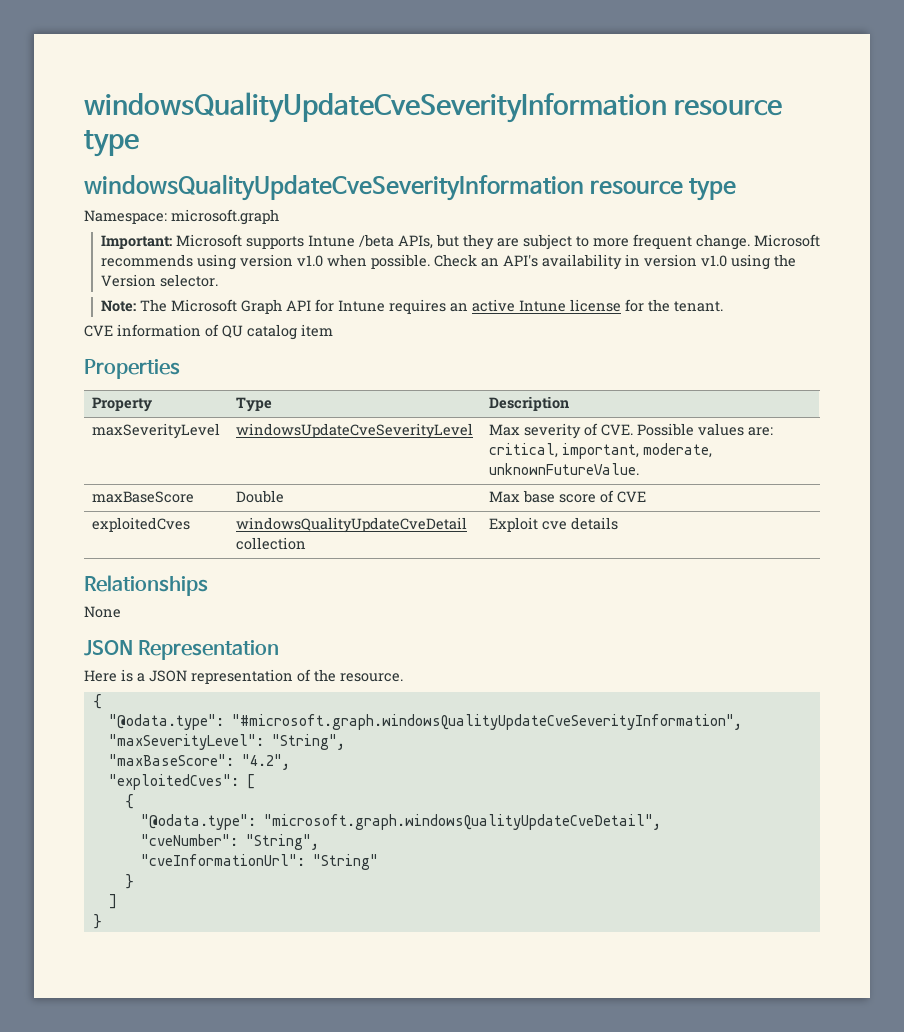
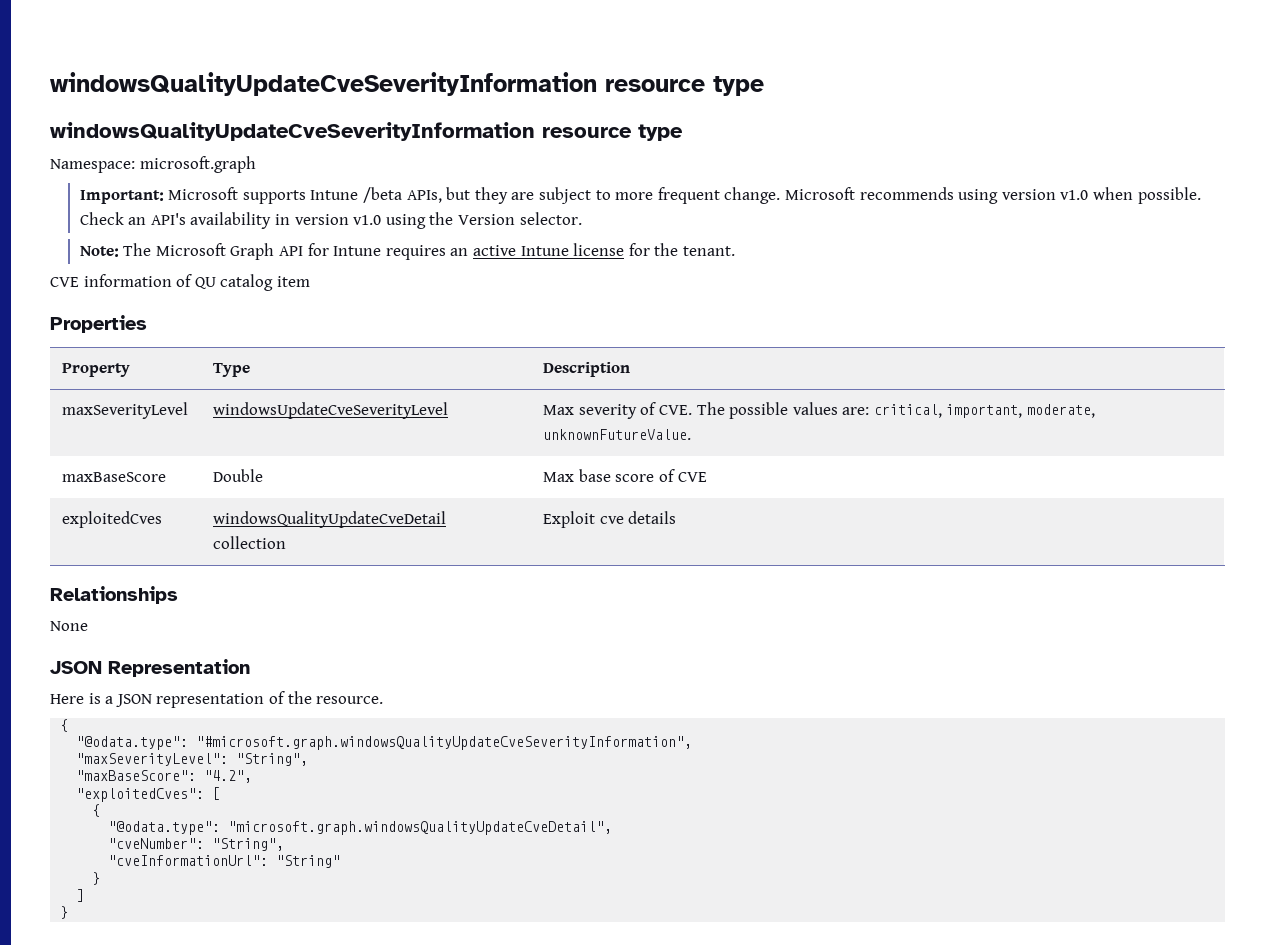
[636,423,694,436] Possible -> [696,402,789,419] The possible

